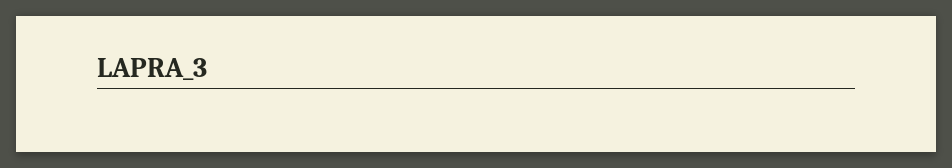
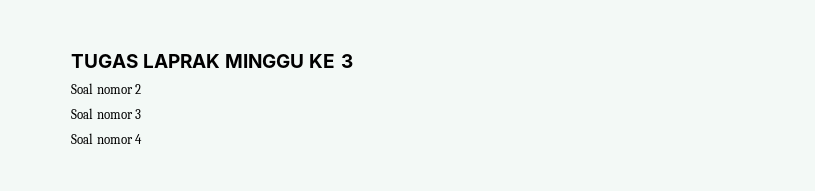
[97,58,207,80] LAPRA_3 -> [71,54,353,68] [71,83,142,94] [71,108,142,119] [71,133,143,144] TUGAS LAPRAK MINGGU KE 3 // Soal nomor 2 // Soal nomor 3 // Soal nomor 4

